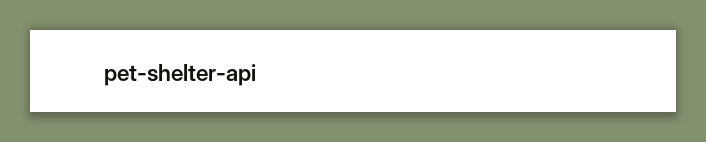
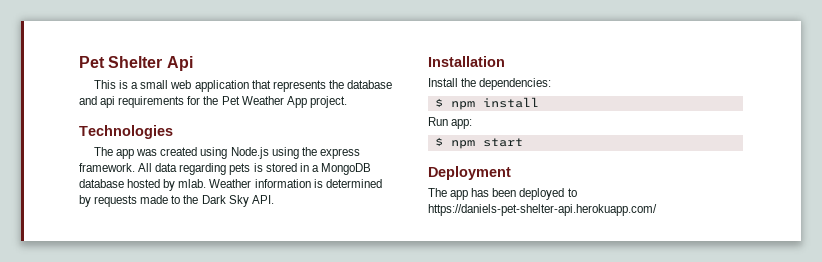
[104,64,256,86] pet-shelter-api -> [79,56,193,71] [94,80,392,92] [79,96,347,108] [79,125,173,139] [94,147,360,159] [79,163,371,175] [79,179,382,191] [79,195,274,207] [428,56,505,67] [428,78,552,90] [434,97,539,110] [428,117,473,129] [434,137,523,149] [428,166,511,180] [428,188,577,200] [428,204,657,216] Pet Shelter Api // This is a small web application that represents the database and api requirements for the Pet Weather App project. // Technologies // The app was created using Node.js using the express framework. All data regarding pets is stored in a MongoDB database hosted by mlab. Weather information is determined by requests made to the Dark Sky API. // Installation // Install the dependencies: // $ npm install // Run app: // $ npm start // Deployment // The app has been deployed to https://daniels-pet-shelter-api.herokuapp.com/

